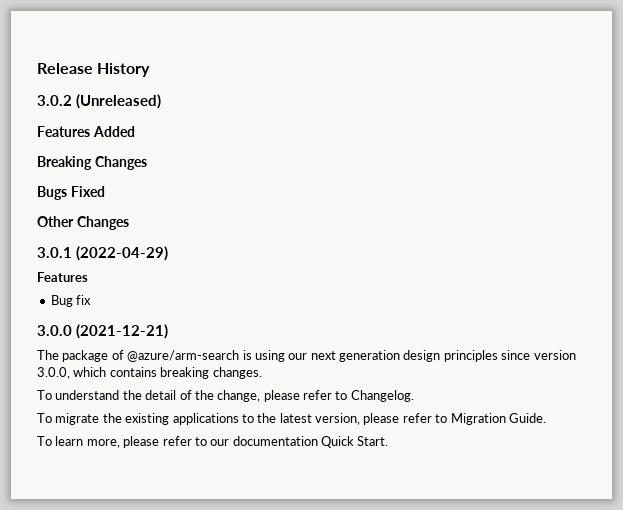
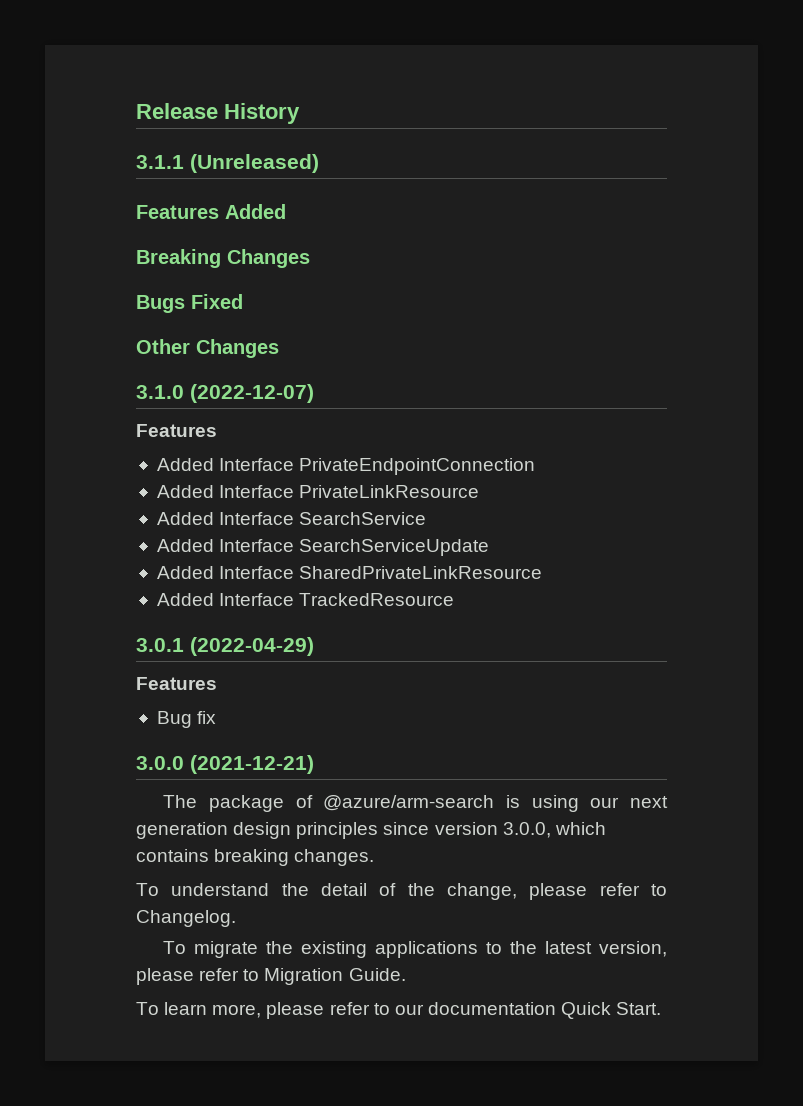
[37,95,72,106] 3.0.2 -> [136,155,184,169] 3.1.1
(129, 223) none -> [136,384,314,403] [136,424,217,437] [156,458,536,475] [156,485,480,498] [156,512,427,525] [156,539,490,556] [156,566,543,579] [156,593,455,606] // 3.1.0 (2022-12-07) // Features // Added Interface PrivateEndpointConnection // Added Interface PrivateLinkResource // Added Interface SearchService // Added Interface SearchServiceUpdate // Added Interface SharedPrivateLinkResource // Added Interface TrackedResource

